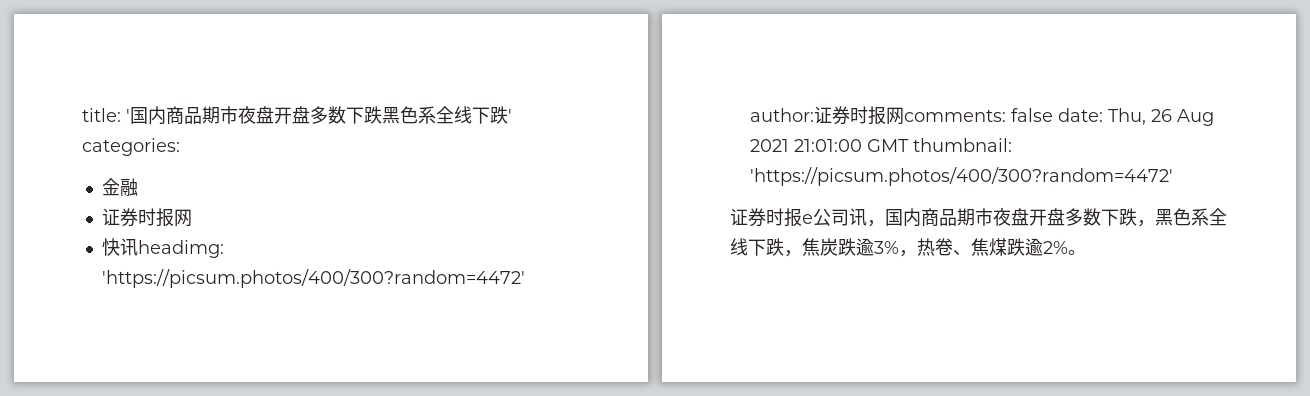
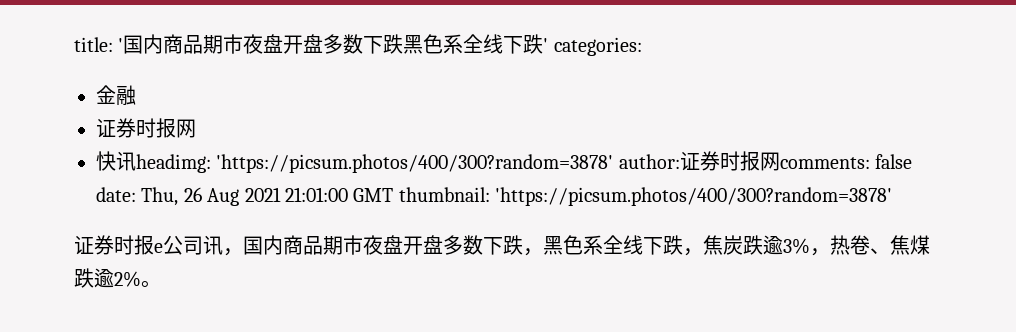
[101,269,525,288] 'https://picsum.photos/400/300?random=4472' -> [216,154,614,173] 'https://picsum.photos/400/300?random=3878'
[749,167,1173,186] 'https://picsum.photos/400/300?random=4472' -> [495,187,893,206] 'https://picsum.photos/400/300?random=3878'

